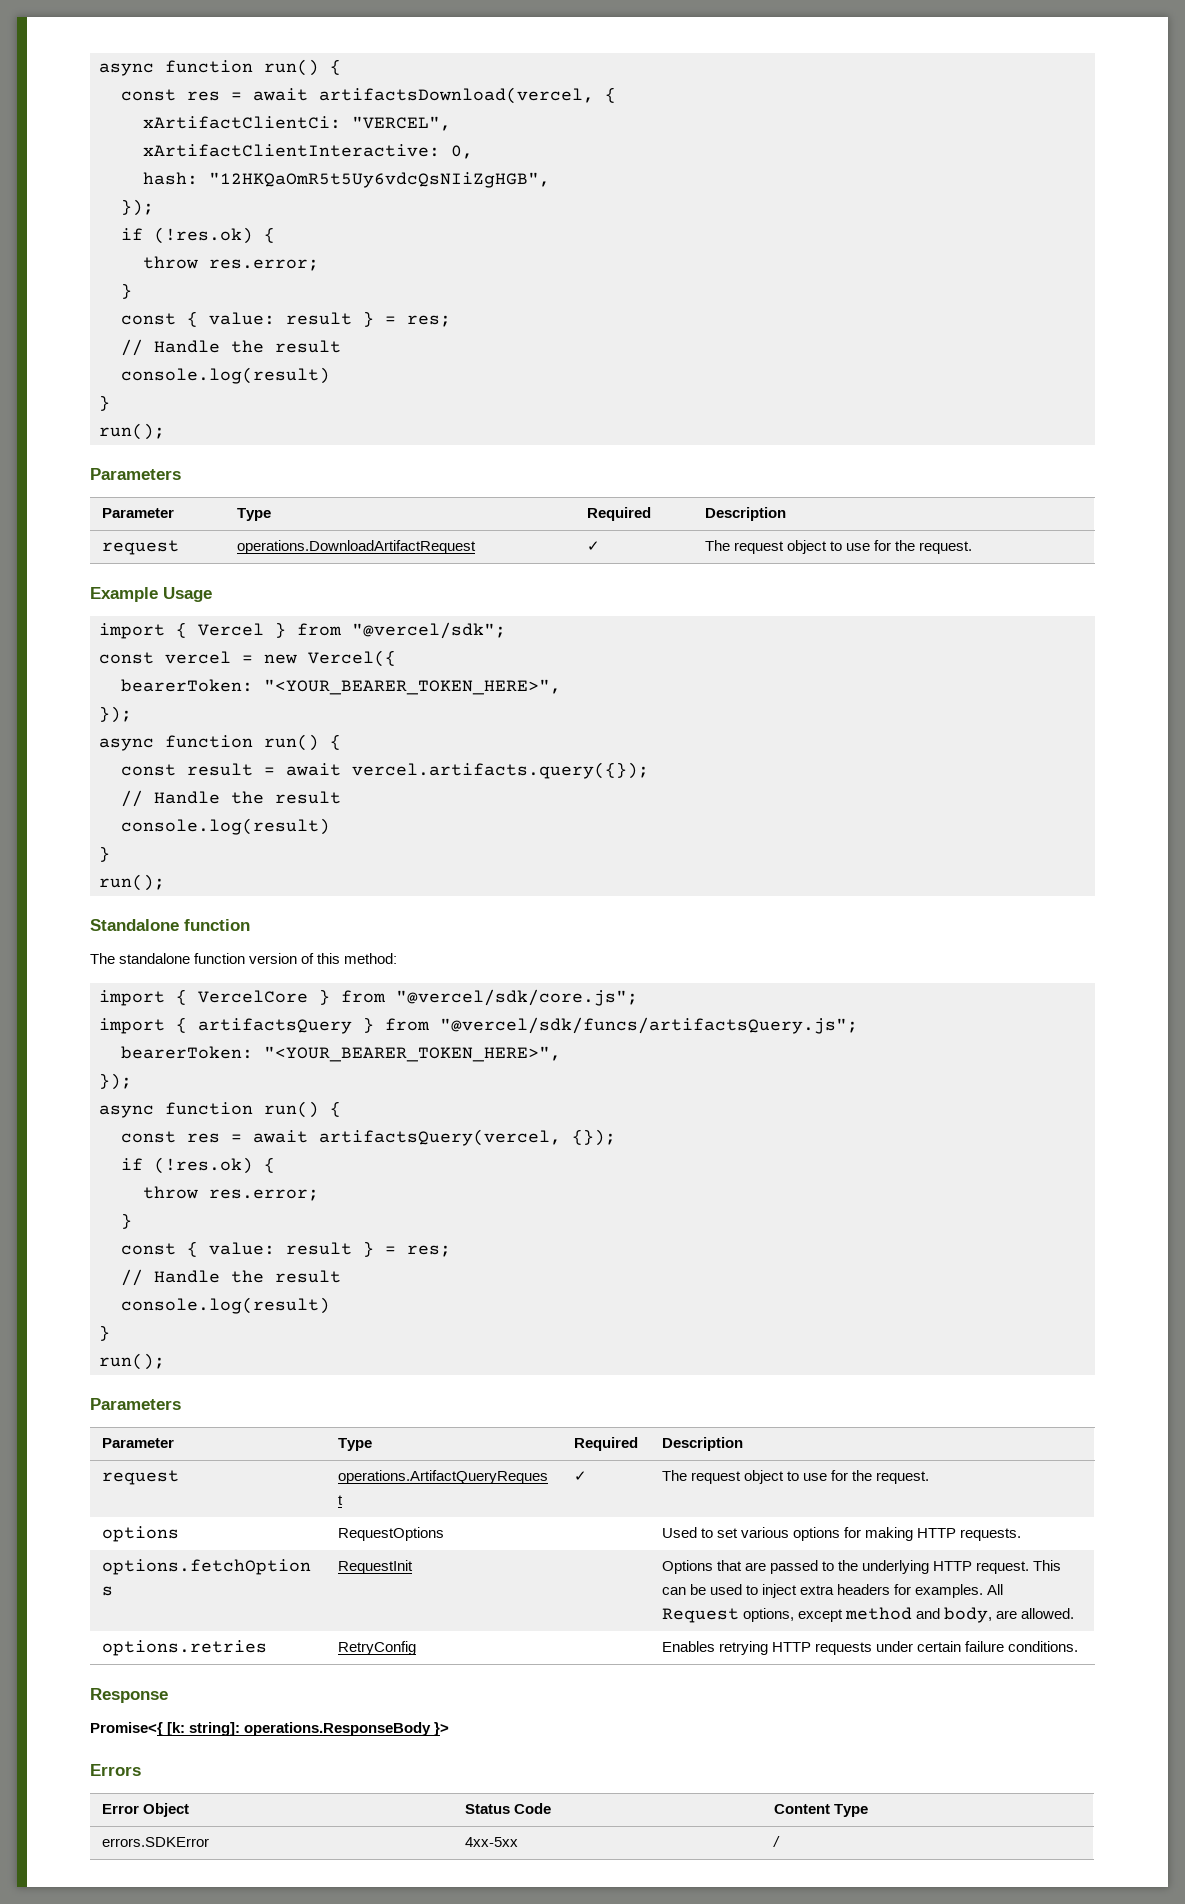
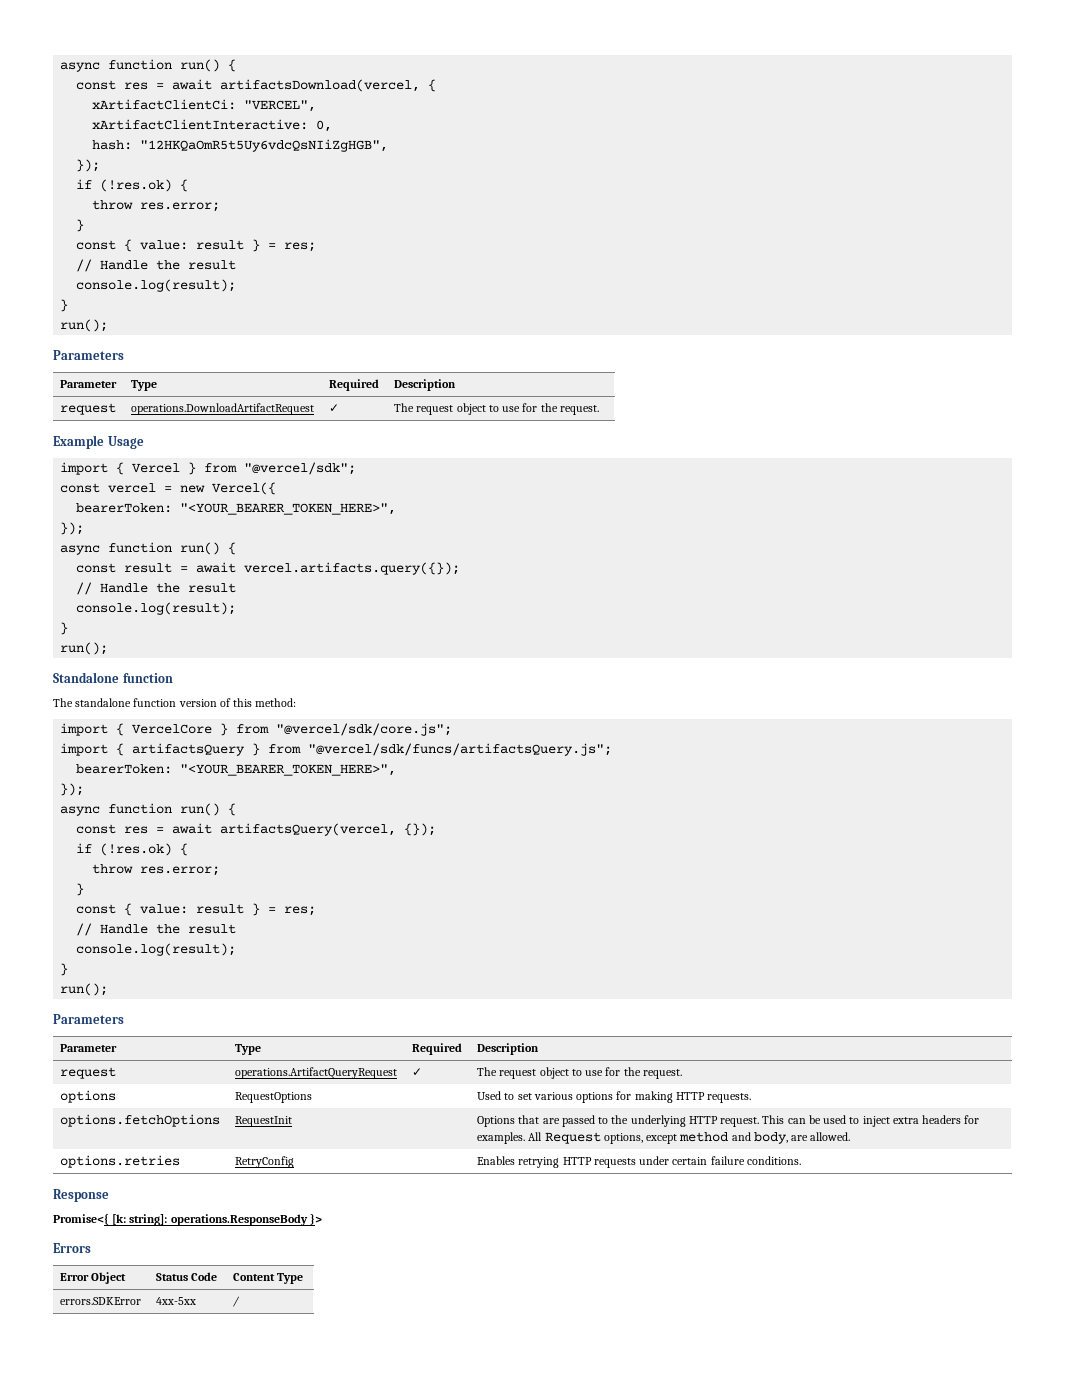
[121,367,330,384] console.log(result) -> [76,279,237,292] console.log(result);
[121,818,330,835] console.log(result) -> [76,602,237,615] console.log(result);
[121,1297,330,1314] console.log(result) -> [76,943,237,956] console.log(result);

